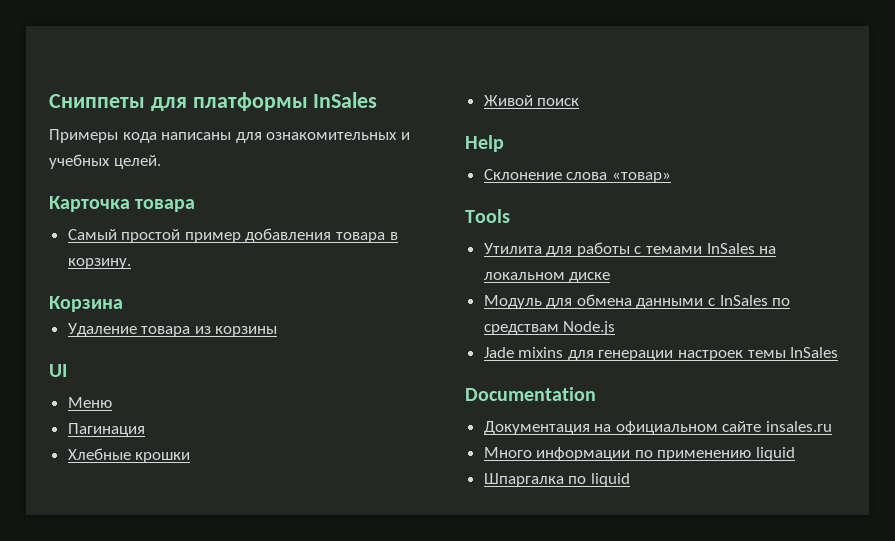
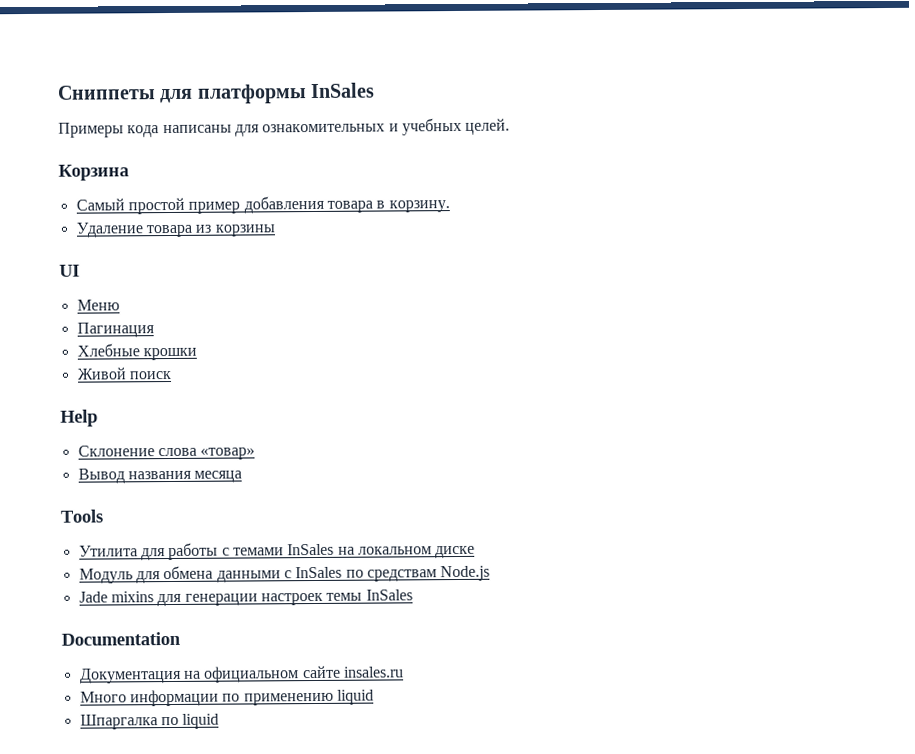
[49,196,196,212] Карточка товара -> [58,164,129,181] Корзина
[49,296,123,312] // Корзина -> (450, 206) none
(671, 177) none -> [77,468,243,484] // Вывод названия месяца

